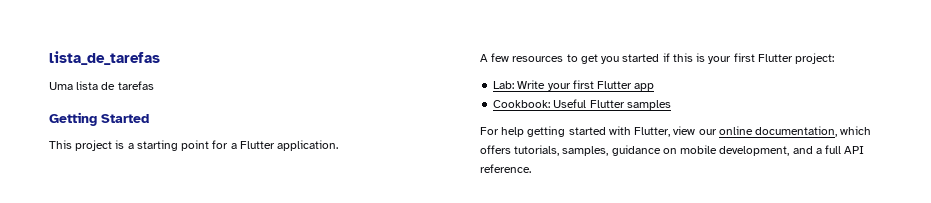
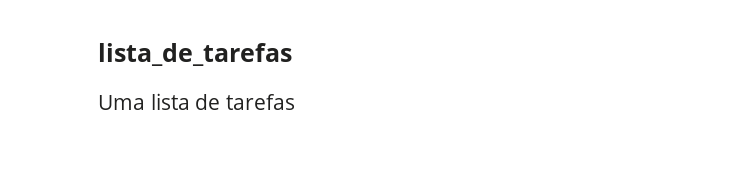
[49,112,149,126] [49,140,339,151] [480,53,835,64] [493,80,655,91] [493,99,671,110] [480,126,872,137] [480,145,865,156] [480,164,531,173] // Getting Started // This project is a starting point for a Flutter application. // A few resources to get you started if this is your first Flutter project: // Lab: Write your first Flutter app // Cookbook: Useful Flutter samples // For help getting started with Flutter, view our online documentation, which offers tutorials, samples, guidance on mobile development, and a full API reference. -> (296, 102) none

